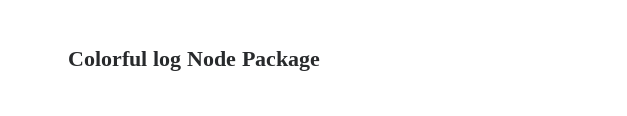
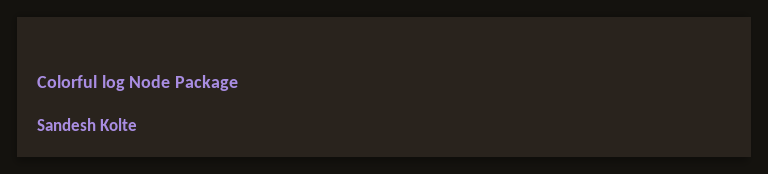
(320, 61) none -> [37,118,138,131] // Sandesh Kolte

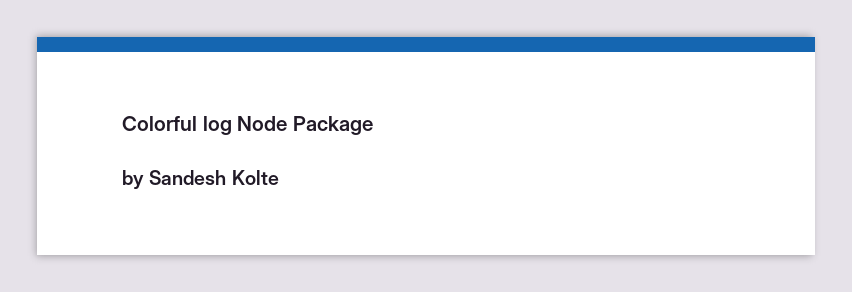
(239, 83) none -> [122,170,144,189] by

